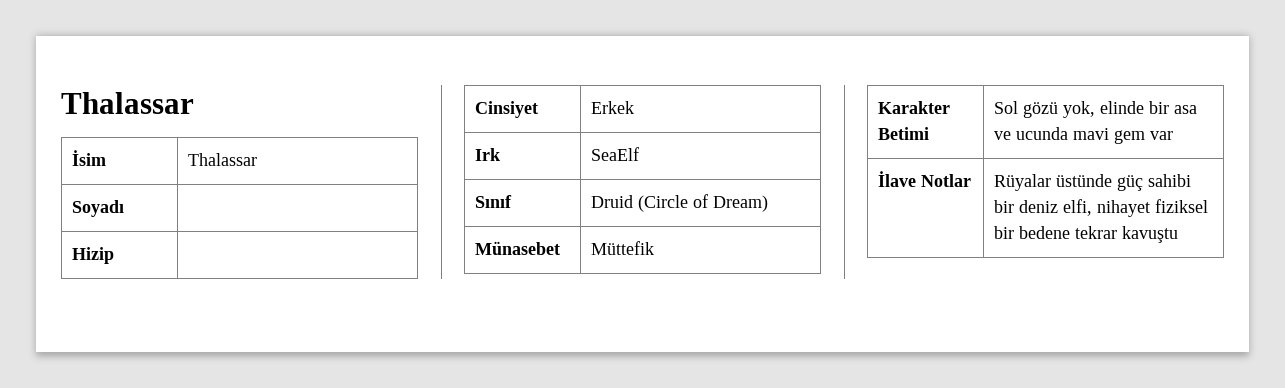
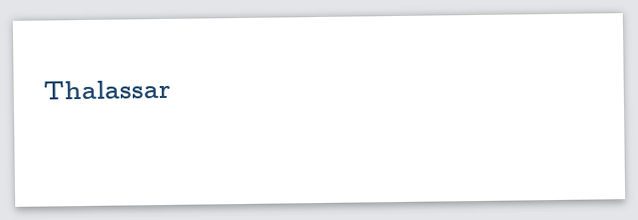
[61,92,194,114] [72,150,107,166] [188,153,258,166] [72,200,125,217] [72,247,115,264] [475,101,539,118] [591,101,635,114] [475,148,501,161] [591,147,640,161] [475,195,513,208] [591,194,769,212] [475,241,561,255] [591,241,655,255] [878,101,951,114] [878,127,930,140] [994,101,1198,118] [994,127,1174,144] [878,171,972,187] [994,174,1192,191] [994,199,1209,217] [994,226,1179,243] Thalassar // İsim | Thalassar // Soyadı | // Hizip | // Cinsiyet | Erkek // Irk | SeaElf // Sınıf | Druid (Circle of Dream) // Münasebet | Müttefik // Karakter Betimi | Sol gözü yok, elinde bir asa ve ucunda mavi gem var // İlave Notlar | Rüyalar üstünde güç sahibi bir deniz elfi, nihayet fiziksel bir bedene tekrar kavuştu -> [43,79,171,100] Thalassar

